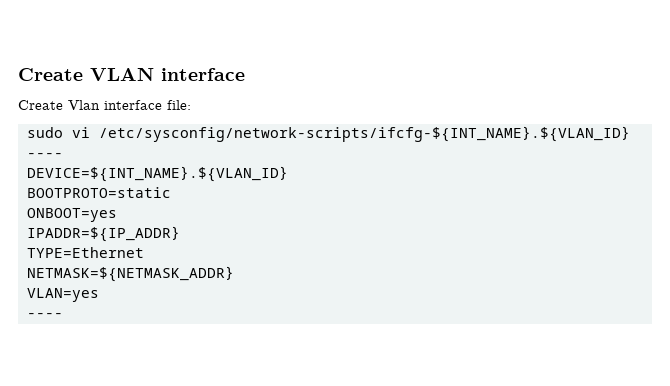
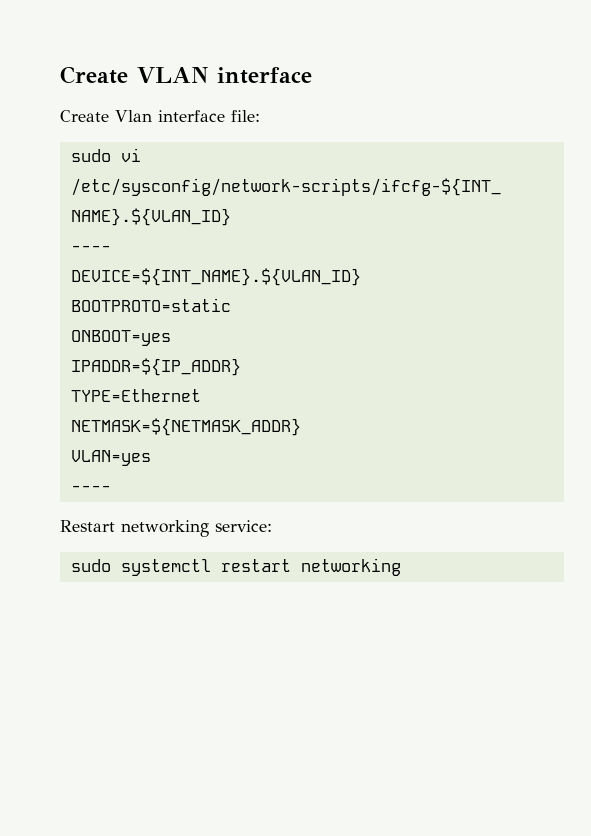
(63, 315) none -> [60,520,272,537] [70,558,401,576] // Restart networking service: // sudo systemctl restart networking

